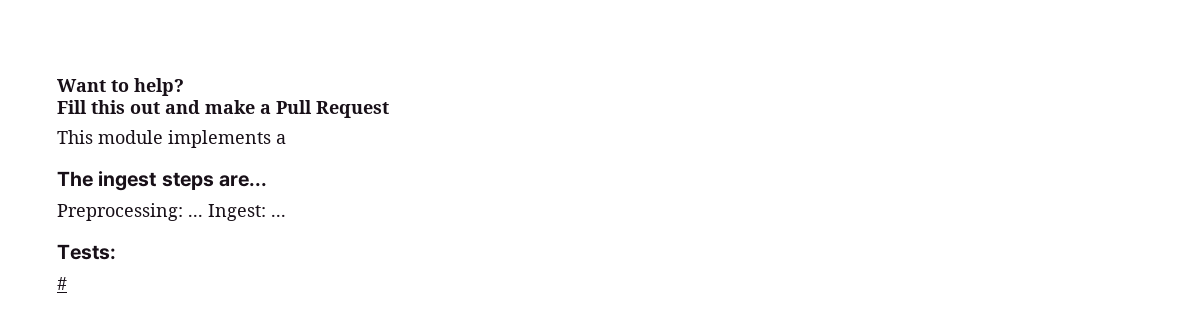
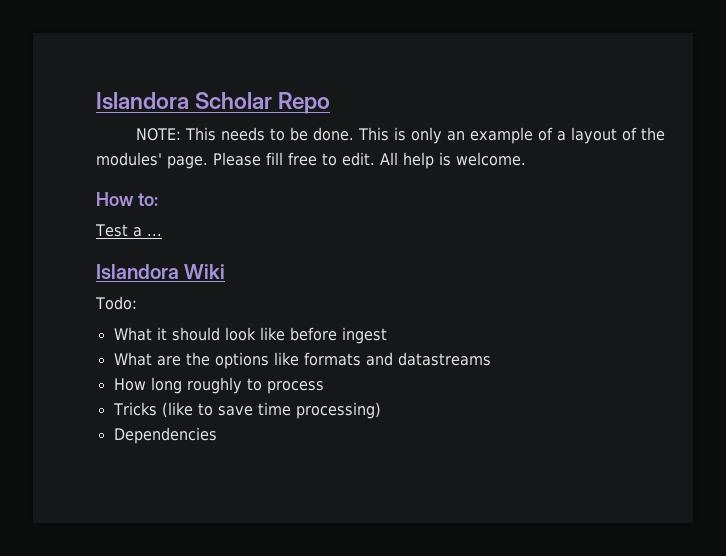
[57,78,184,96] [57,100,389,118] [57,130,286,148] [57,171,268,191] [57,203,286,221] [57,244,116,260] [57,277,67,290] Want to help? // Fill this out and make a Pull Request // This module implements a // The ingest steps are... // Preprocessing: ... Ingest: ... // Tests: // # -> [96,92,331,114] [136,127,666,144] [96,152,526,169] [96,192,158,206] [95,224,162,237] [96,264,226,279] [95,296,137,310] [113,327,387,344] [113,352,491,369] [113,377,324,394] [112,402,381,419] [113,427,217,444] Islandora Scholar Repo // NOTE: This needs to be done. This is only an example of a layout of the modules' page. Please fill free to edit. All help is welcome. // How to: // Test a ... // Islandora Wiki // Todo: // What it should look like before ingest // What are the options like formats and datastreams // How long roughly to process // Tricks (like to save time processing) // Dependencies

